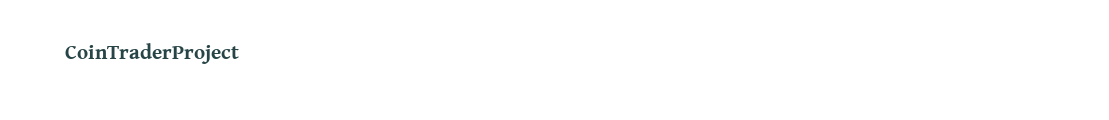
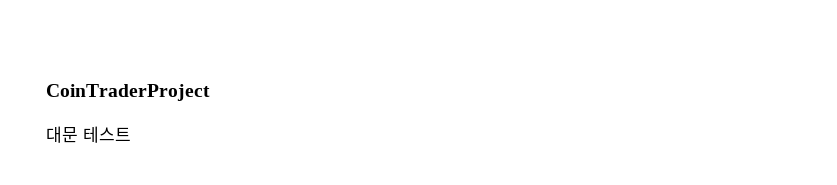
(239, 53) none -> [46,126,131,143] // 대문 테스트

